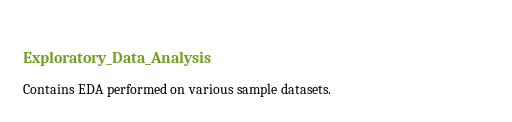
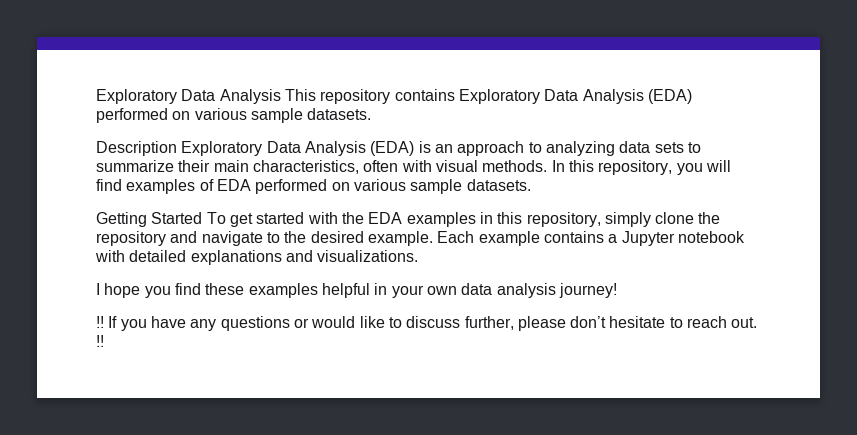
[23,51,211,66] [23,84,75,94] Exploratory_Data_Analysis // Contains -> [96,89,692,104] [96,108,372,123] [96,141,701,156] [96,160,731,175] [96,179,214,194] Exploratory Data Analysis This repository contains Exploratory Data Analysis (EDA) performed on various sample datasets. // Description Exploratory Data Analysis (EDA) is an approach to analyzing data sets to summarize their main characteristics, often with visual methods. In this repository, you will find examples of
(331, 88) none -> [96,212,721,227] [96,231,745,246] [95,250,419,265] [96,283,617,298] [96,316,758,331] [96,335,104,347] // Getting Started To get started with the EDA examples in this repository, simply clone the repository and navigate to the desired example. Each example contains a Jupyter notebook with detailed explanations and visualizations. // I hope you find these examples helpful in your own data analysis journey! // !! If you have any questions or would like to discuss further, please don’t hesitate to reach out. !!

